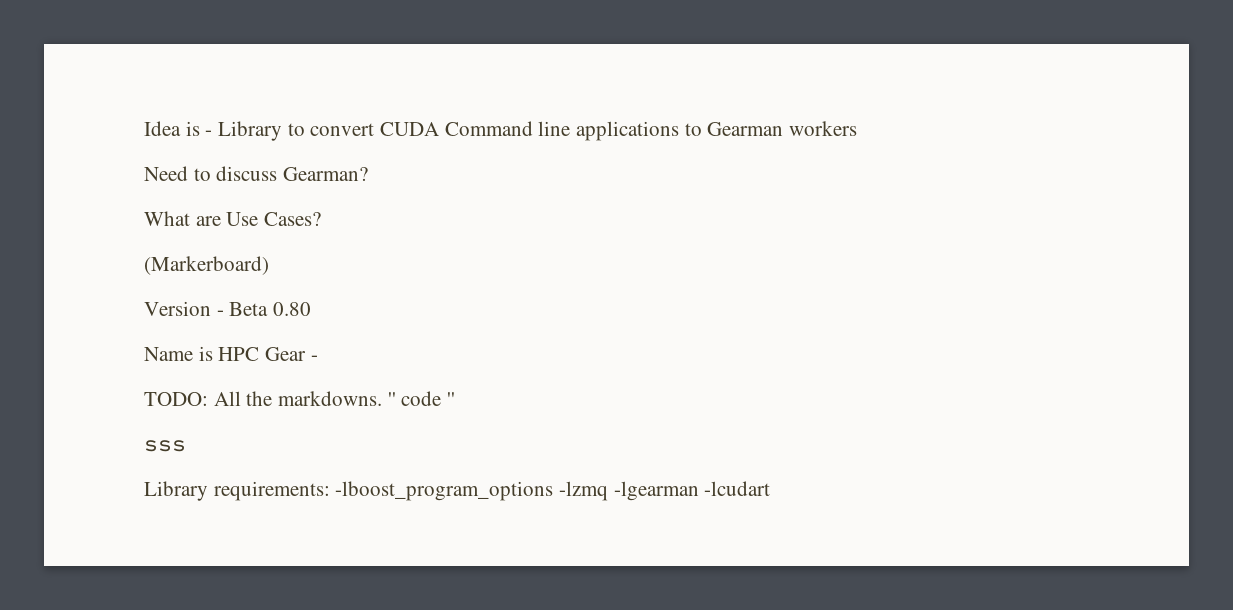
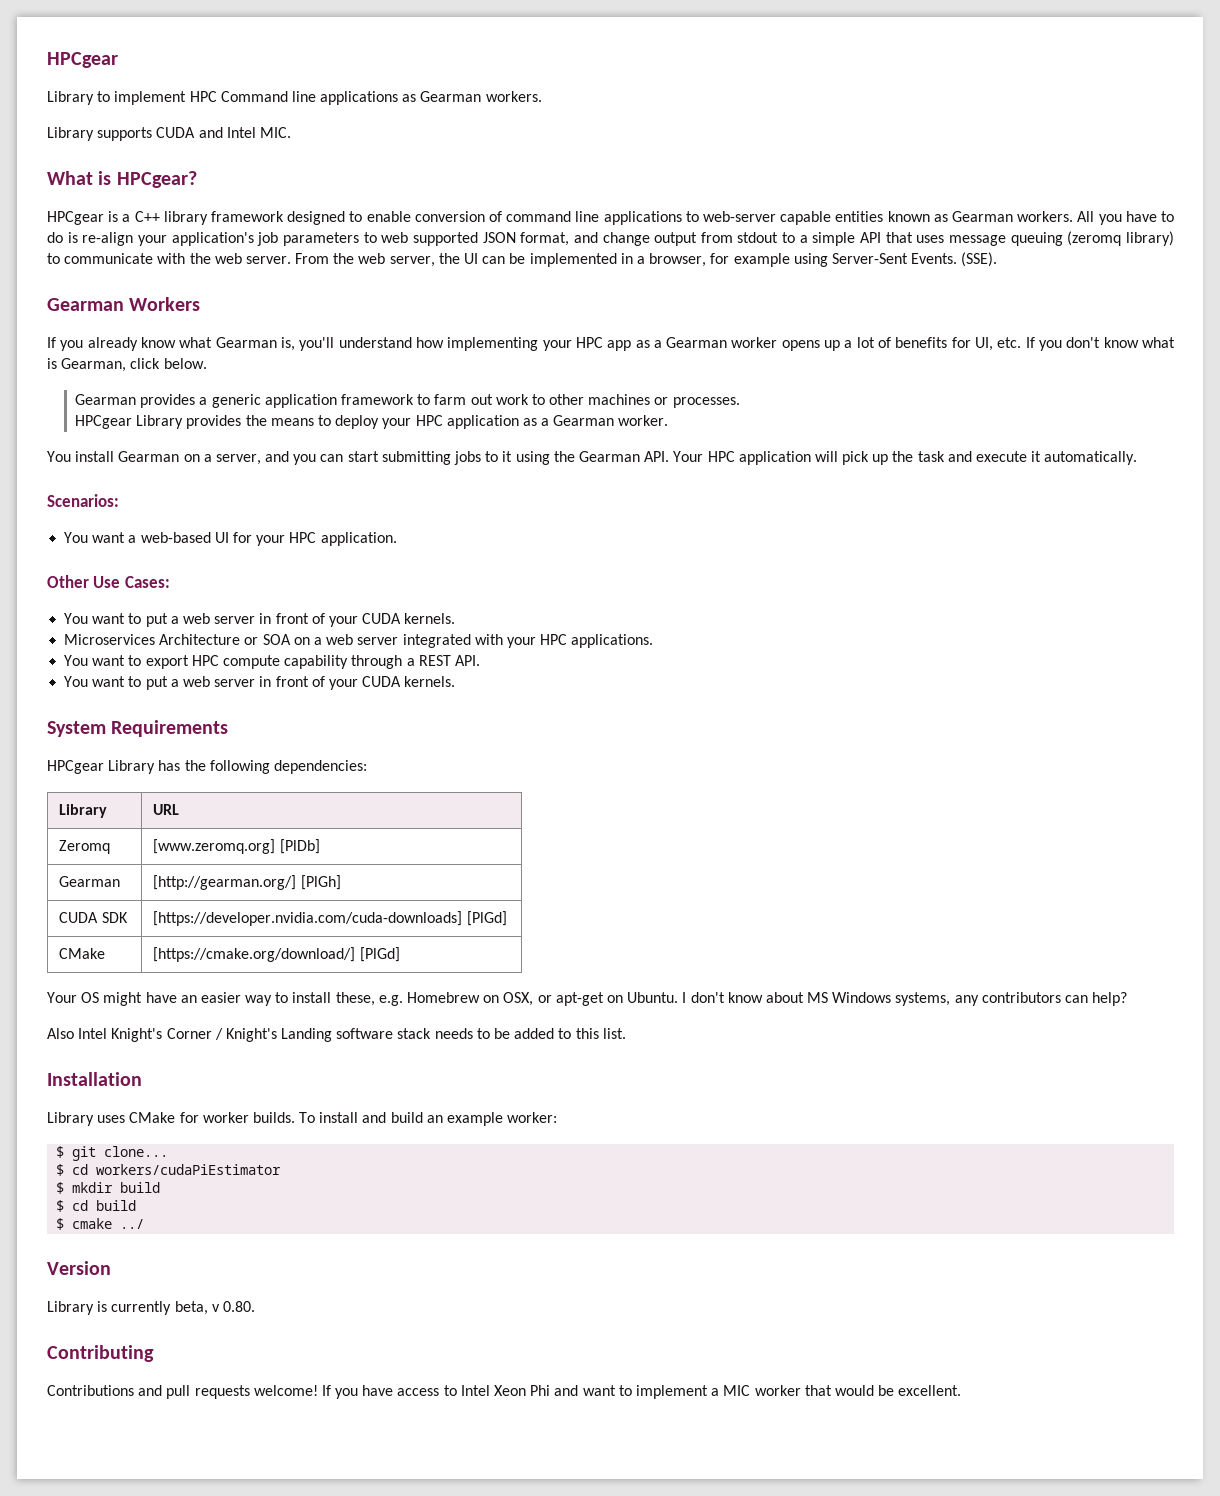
[144,121,858,141] [144,166,369,181] [144,211,322,226] [144,256,269,275] [144,301,312,316] [144,346,318,361] [144,391,456,406] [144,440,186,452] [144,481,771,501] Idea is - Library to convert CUDA Command line applications to Gearman workers // Need to discuss Gearman? // What are Use Cases? // (Markerboard) // Version - Beta 0.80 // Name is HPC Gear - // TODO: All the markdowns. '' code '' // sss // Library requirements: -lboost_program_options -lzmq -lgearman -lcudart -> [47,52,118,68] [47,91,542,105] [47,127,291,141] [47,171,197,188] [47,211,1175,225] [47,231,1175,246] [47,252,998,267] [47,297,201,311] [47,337,1176,351] [47,358,207,372] [75,394,740,408] [75,415,669,429] [47,451,1138,465] [47,494,119,507] [64,532,397,546] [47,575,170,588] [64,613,456,627] [64,634,654,648] [64,655,480,669] [64,676,456,690] [47,720,229,737] [47,760,367,774] [59,804,108,818] [153,804,180,815] [59,840,111,854] [153,839,320,854] [59,876,121,887] [153,875,341,890] [59,912,128,923] [153,911,507,926] [59,948,106,959] [153,947,400,962] [47,992,1128,1006] [47,1028,626,1042] [47,1072,142,1086] [47,1112,558,1126] [56,1146,169,1161] [56,1164,282,1176] [56,1182,161,1194] [56,1200,137,1212] [56,1218,145,1230] [47,1261,111,1275] [47,1301,255,1315] [47,1345,154,1362] [47,1385,962,1399] HPCgear // Library to implement HPC Command line applications as Gearman workers. // Library supports CUDA and Intel MIC. // What is HPCgear? // HPCgear is a C++ library framework designed to enable conversion of command line applications to web-server capable entities known as Gearman workers. All you have to do is re-align your application's job parameters to web supported JSON format, and change output from stdout to a simple API that uses message queuing (zeromq library) to communicate with the web server. From the web server, the UI can be implemented in a browser, for example using Server-Sent Events. (SSE). // Gearman Workers // If you already know what Gearman is, you'll understand how implementing your HPC app as a Gearman worker opens up a lot of benefits for UI, etc. If you don't know what is Gearman, click below. // Gearman provides a generic application framework to farm out work to other machines or processes. // HPCgear Library provides the means to deploy your HPC application as a Gearman worker. // You install Gearman on a server, and you can start submitting jobs to it using the Gearman API. Your HPC application will pick up the task and execute it automatically. // Scenarios: // You want a web-based UI for your HPC application. // Other Use Cases: // You want to put a web server in front of your CUDA kernels. // Microservices Architecture or SOA on a web server integrated with your HPC applications. // You want to export HPC compute capability through a REST API. // You want to put a web server in front of your CUDA kernels. // System Requirements // HPCgear Library has the following dependencies: // Library | URL // Zeromq | [www.zeromq.org] [PlDb] // Gearman | [http://gearman.org/] [PlGh] // CUDA SDK | [https://developer.nvidia.com/cuda-downloads] [PlGd] // CMake | [https://cmake.org/download/] [PlGd] // Your OS might have an easier way to install these, e.g. Homebrew on OSX, or apt-get on Ubuntu. I don't know about MS Windows systems, any contributors can help? // Also Intel Knight's Corner / Knight's Landing software stack needs to be added to this list. // Installation // Library uses CMake for worker builds. To install and build an example worker: // $ git clone... // $ cd workers/cudaPiEstimator // $ mkdir build // $ cd build // $ cmake ../ // Version // Library is currently beta, v 0.80. // Contributing // Contributions and pull requests welcome! If you have access to Intel Xeon Phi and want to implement a MIC worker that would be excellent.

